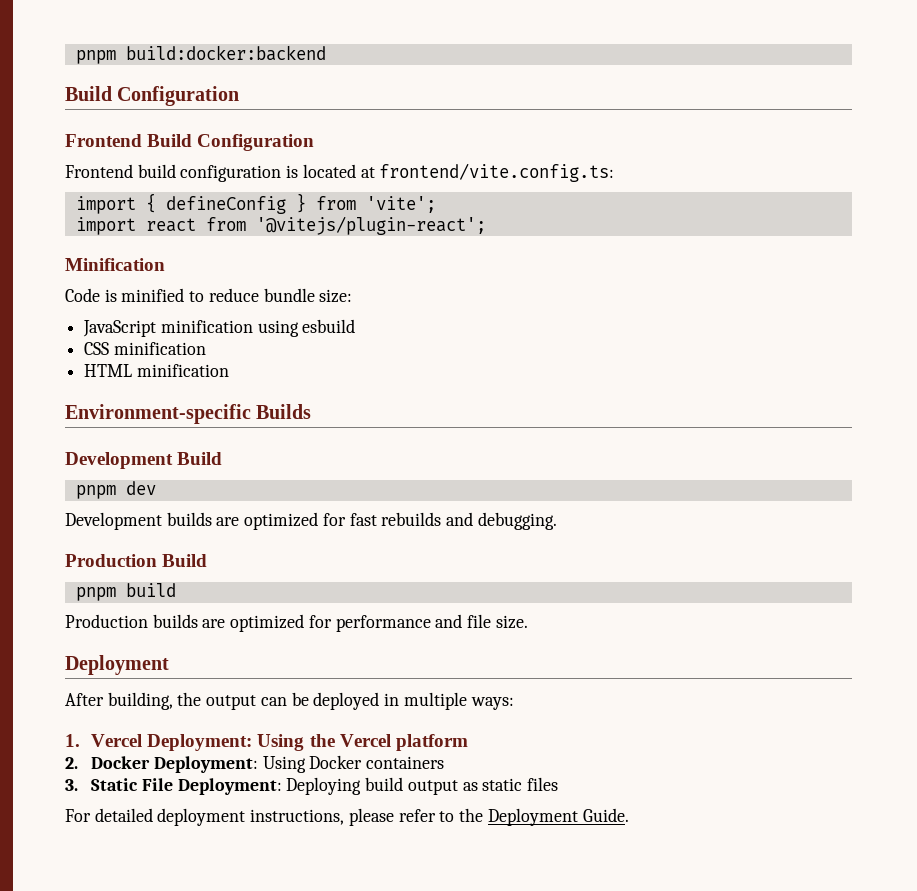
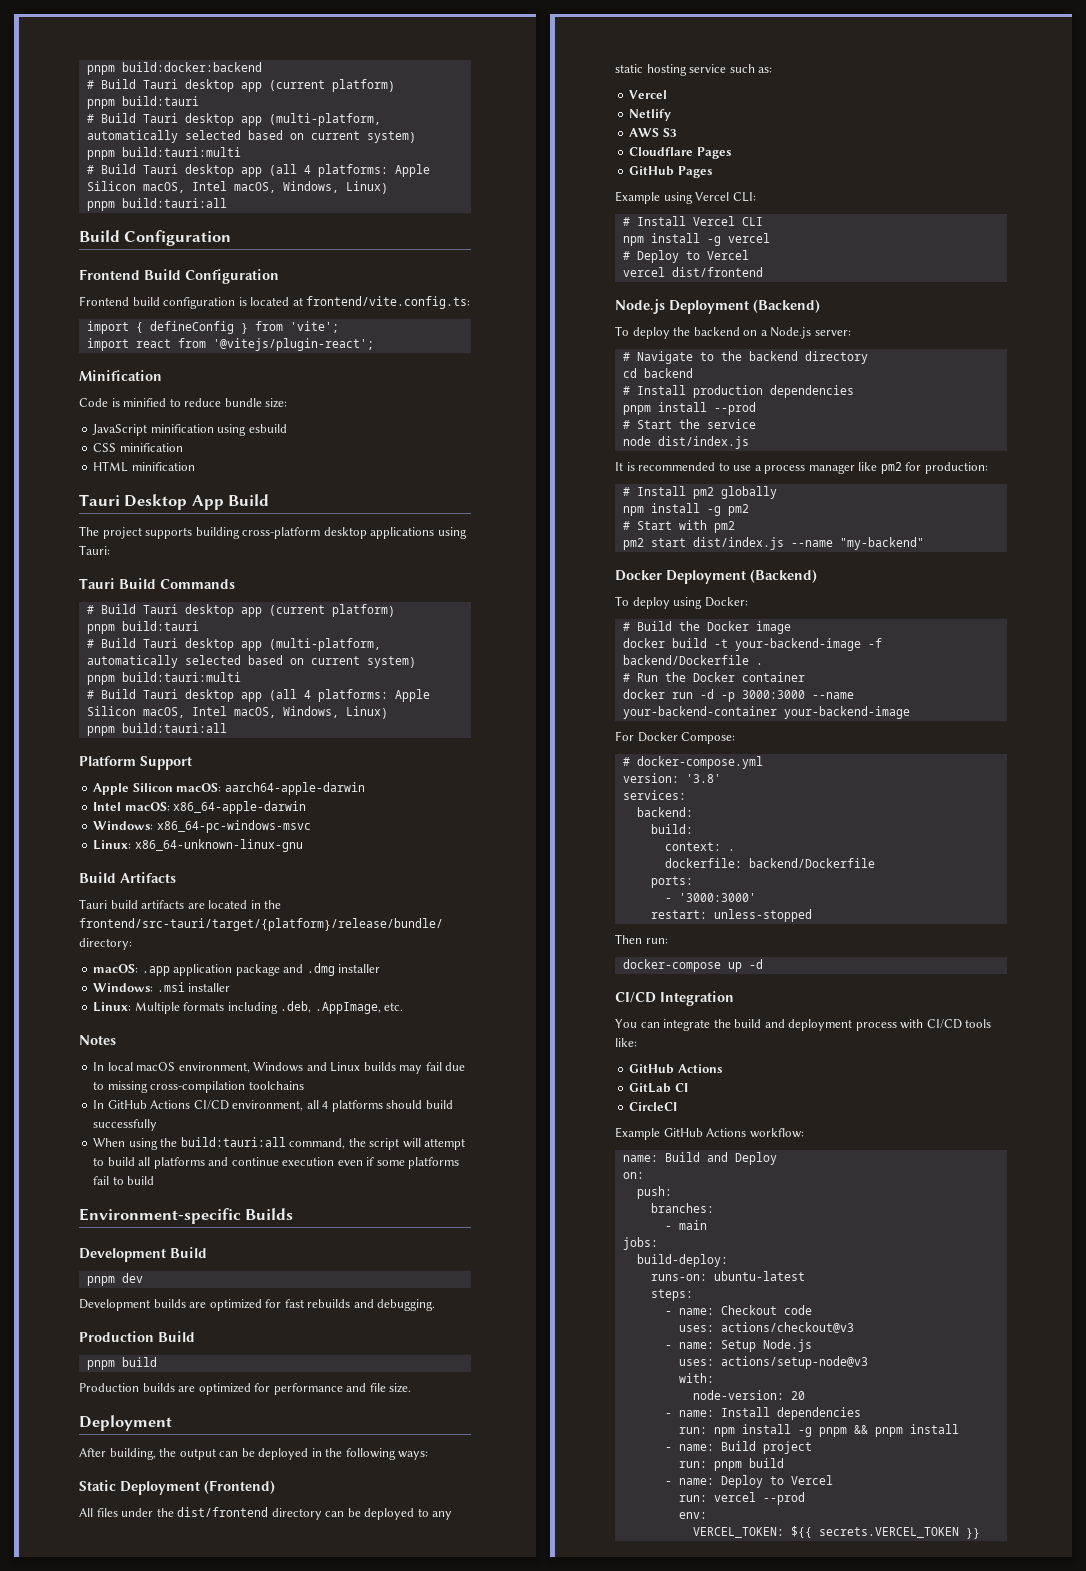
(326, 53) none -> [86,79,395,92] [86,96,199,109] [86,113,381,126] [86,130,416,143] [86,147,241,160] [86,164,430,177] [86,181,388,194] [86,198,227,211] // # Build Tauri desktop app (current platform) // pnpm build:tauri // # Build Tauri desktop app (multi-platform, automatically selected based on current system) // pnpm build:tauri:multi // # Build Tauri desktop app (all 4 platforms: Apple Silicon macOS, Intel macOS, Windows, Linux) // pnpm build:tauri:all
(229, 370) none -> [79,494,270,510] [79,526,467,539] [79,545,110,555] [79,578,235,589] [86,604,395,617] [86,621,199,634] [86,638,381,651] [86,655,416,668] [86,672,241,685] [86,689,430,702] [86,706,388,719] [86,723,227,736] [79,756,192,770] [93,782,365,795] [93,801,307,814] [93,820,311,833] [93,839,303,852] [79,872,176,883] [79,899,282,909] [79,918,443,931] [79,938,132,950] [93,963,381,976] [93,982,231,992] [93,1001,404,1014] [79,1035,116,1045] [93,1062,466,1074] [93,1081,304,1093] [93,1100,453,1112] [93,1119,158,1131] [93,1137,466,1150] [93,1157,460,1169] [93,1176,155,1185] // Tauri Desktop App Build // The project supports building cross-platform desktop applications using Tauri: // Tauri Build Commands // # Build Tauri desktop app (current platform) // pnpm build:tauri // # Build Tauri desktop app (multi-platform, automatically selected based on current system) // pnpm build:tauri:multi // # Build Tauri desktop app (all 4 platforms: Apple Silicon macOS, Intel macOS, Windows, Linux) // pnpm build:tauri:all // Platform Support // Apple Silicon macOS: aarch64-apple-darwin // Intel macOS: x86_64-apple-darwin // Windows: x86_64-pc-windows-msvc // Linux: x86_64-unknown-linux-gnu // Build Artifacts // Tauri build artifacts are located in the frontend/src-tauri/target/{platform}/release/bundle/ directory: // macOS: .app application package and .dmg installer // Windows: .msi installer // Linux: Multiple formats including .deb, .AppImage, etc. // Notes // In local macOS environment, Windows and Linux builds may fail due to missing cross-compilation toolchains // In GitHub Actions CI/CD environment, all 4 platforms should build successfully // When using the build:tauri:all command, the script will attempt to build all platforms and continue execution even if some platforms fail to build
[403,692,467,710] multiple -> [325,1448,396,1460] the following
[65,734,468,751] [65,755,445,773] [65,777,558,795] [65,808,629,826] 1. Vercel Deployment: Using the Vercel platform // 2. Docker Deployment: Using Docker containers // 3. Static File Deployment: Deploying build output as static files // For detailed deployment instructions, please refer to the Deployment Guide. -> [79,1480,275,1495] [79,1507,453,1520] [615,64,773,76] [629,90,668,99] [629,109,672,121] [629,128,677,137] [629,147,731,159] [629,166,712,178] [615,191,756,204] [622,216,763,226] [622,233,770,246] [622,250,749,263] [622,267,763,277] [615,299,820,314] [615,326,851,339] [622,351,868,364] [622,368,693,378] [622,385,854,398] [622,402,756,415] [622,419,756,429] [622,436,749,449] [615,462,988,474] [622,486,777,499] [622,503,749,516] [622,520,735,533] [622,537,924,550] [615,569,817,584] [615,596,748,609] [622,621,791,634] [622,638,882,651] [622,655,763,665] [622,672,805,682] [622,689,854,702] [622,706,910,719] [615,731,736,744] [622,756,763,769] [622,773,721,783] [622,790,686,800] [636,807,693,817] [650,824,693,834] [664,842,735,851] [664,858,875,868] [650,876,693,888] [664,893,756,902] [650,909,812,922] [615,934,668,944] [622,959,763,972] [615,991,734,1006] [615,1019,992,1031] [615,1038,637,1047] [629,1064,722,1074] [629,1083,688,1093] [629,1102,678,1111] [615,1127,804,1140] [622,1152,777,1165] [622,1172,644,1179] [636,1186,672,1199] [650,1203,714,1213] [664,1220,707,1230] [622,1237,658,1250] [636,1254,728,1267] [650,1271,805,1281] [650,1289,693,1301] [664,1305,812,1315] [678,1322,854,1333] [664,1339,812,1352] [678,1356,868,1369] [678,1373,714,1383] [692,1390,805,1400] [664,1407,861,1420] [678,1424,959,1437] [664,1441,812,1454] [678,1458,784,1471] [664,1475,833,1488] [678,1492,805,1505] [678,1512,707,1519] [692,1526,980,1539] Static Deployment (Frontend) // All files under the dist/frontend directory can be deployed to any static hosting service such as: // Vercel // Netlify // AWS S3 // Cloudflare Pages // GitHub Pages // Example using Vercel CLI: // # Install Vercel CLI // npm install -g vercel // # Deploy to Vercel // vercel dist/frontend // Node.js Deployment (Backend) // To deploy the backend on a Node.js server: // # Navigate to the backend directory // cd backend // # Install production dependencies // pnpm install --prod // # Start the service // node dist/index.js // It is recommended to use a process manager like pm2 for production: // # Install pm2 globally // npm install -g pm2 // # Start with pm2 // pm2 start dist/index.js --name "my-backend" // Docker Deployment (Backend) // To deploy using Docker: // # Build the Docker image // docker build -t your-backend-image -f backend/Dockerfile . // # Run the Docker container // docker run -d -p 3000:3000 --name your-backend-container your-backend-image // For Docker Compose: // # docker-compose.yml // version: '3.8' // services: // backend: // build: // context: . // dockerfile: backend/Dockerfile // ports: // - '3000:3000' // restart: unless-stopped // Then run: // docker-compose up -d // CI/CD Integration // You can integrate the build and deployment process with CI/CD tools like: // GitHub Actions // GitLab CI // CircleCI // Example GitHub Actions workflow: // name: Build and Deploy // on: // push: // branches: // - main // jobs: // build-deploy: // runs-on: ubuntu-latest // steps: // - name: Checkout code // uses: actions/checkout@v3 // - name: Setup Node.js // uses: actions/setup-node@v3 // with: // node-version: 20 // - name: Install dependencies // run: npm install -g pnpm && pnpm install // - name: Build project // run: pnpm build // - name: Deploy to Vercel // run: vercel --prod // env: // VERCEL_TOKEN: ${{ secrets.VERCEL_TOKEN }}

